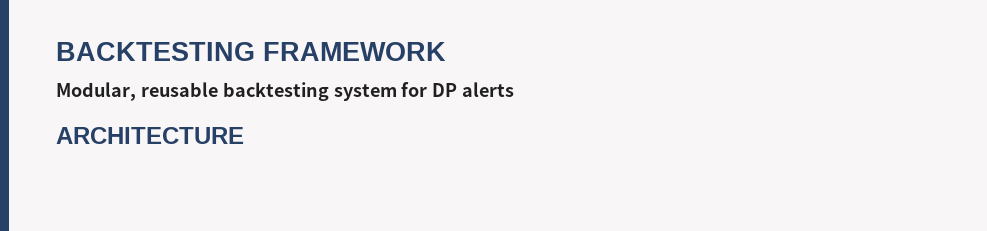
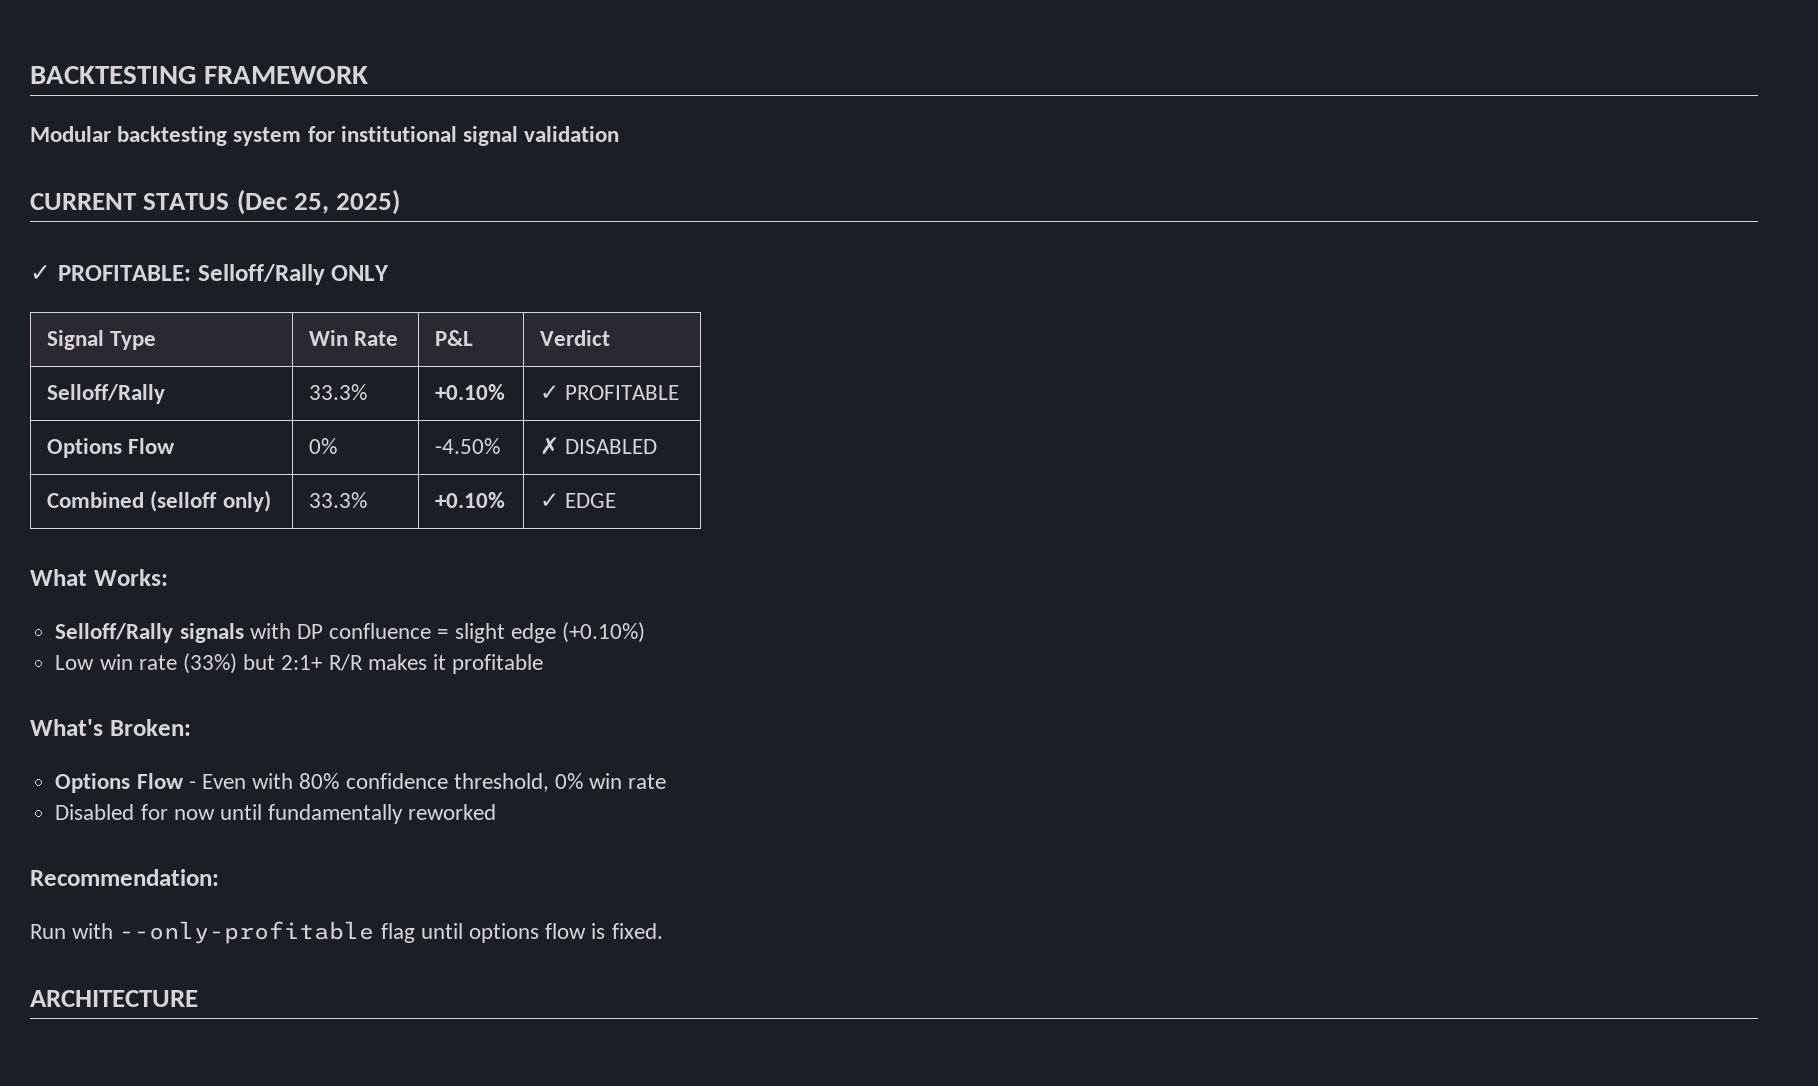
[56,82,218,101] Modular, reusable -> [30,126,111,142] Modular
[432,82,515,97] DP alerts -> [340,126,620,146] [30,189,401,215] [30,264,390,285] [47,330,157,350] [309,330,399,346] [435,330,474,346] [540,330,611,346] [47,384,166,404] [309,384,368,400] [435,384,506,400] [540,385,680,400] [47,438,176,458] [309,438,338,454] [435,438,501,454] [540,437,658,455] [47,490,271,512] [309,492,368,508] [435,492,506,508] [540,493,617,508] [30,569,168,586] [55,622,645,643] [55,653,544,674] [30,719,191,736] [55,773,667,793] [55,804,497,824] [30,869,219,886] [30,921,663,944] institutional signal validation // CURRENT STATUS (Dec 25, 2025) // ✓ PROFITABLE: Selloff/Rally ONLY // Signal Type | Win Rate | P&L | Verdict // Selloff/Rally | 33.3% | +0.10% | ✓ PROFITABLE // Options Flow | 0% | -4.50% | ✗ DISABLED // Combined (selloff only) | 33.3% | +0.10% | ✓ EDGE // What Works: // Selloff/Rally signals with DP confluence = slight edge (+0.10%) // Low win rate (33%) but 2:1+ R/R makes it profitable // What's Broken: // Options Flow - Even with 80% confidence threshold, 0% win rate // Disabled for now until fundamentally reworked // Recommendation: // Run with --only-profitable flag until options flow is fixed.

